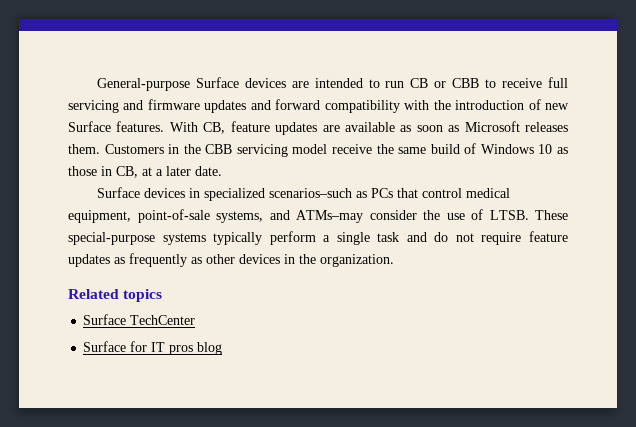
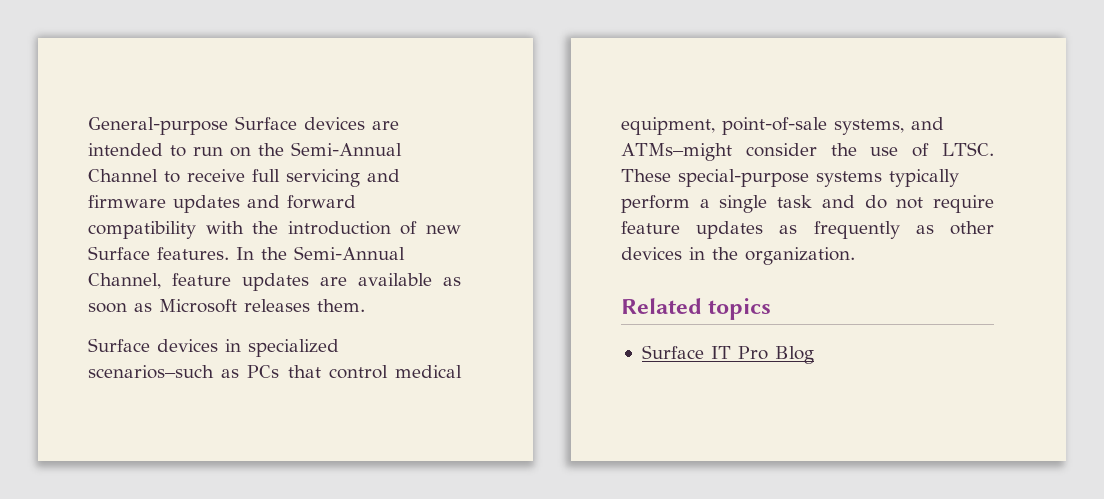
[410,78,480,88] CB or CBB -> [230,142,402,157] [88,169,158,182] on the Semi-Annual Channel
[169,122,226,134] With CB, -> [236,246,405,260] [88,273,161,289] In the Semi-Annual Channel,
[104,143,568,157] [68,166,222,178] Customers in the CBB servicing model receive the same build of Windows 10 as those in CB, at a later date. -> (365, 305) none
[296,210,363,223] ATMs–may -> [621,143,732,161] ATMs–might
[489,210,529,220] LTSB. -> [942,142,995,156] LTSC.
[130,315,196,325] [83,341,223,355] TechCenter // Surface for IT pros blog -> [710,346,814,364] IT Pro Blog

